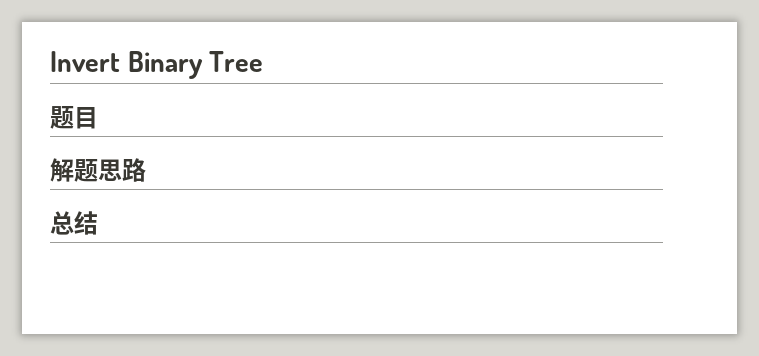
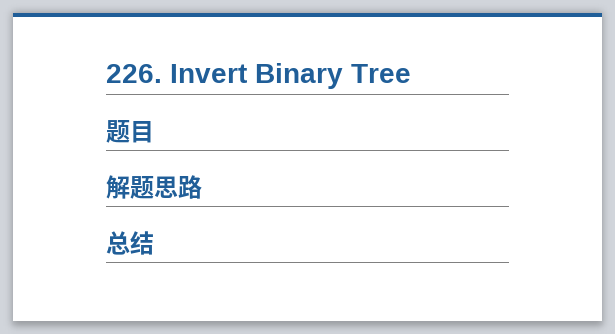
(50, 61) none -> [106,64,162,83] 226.

